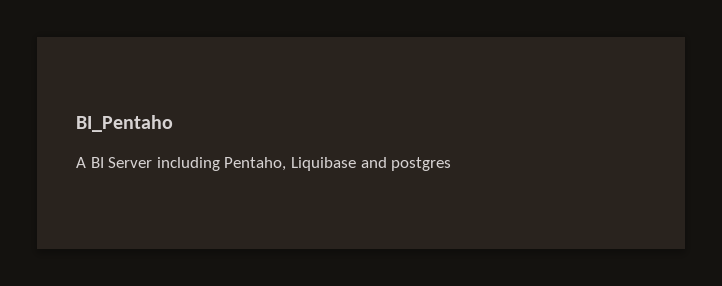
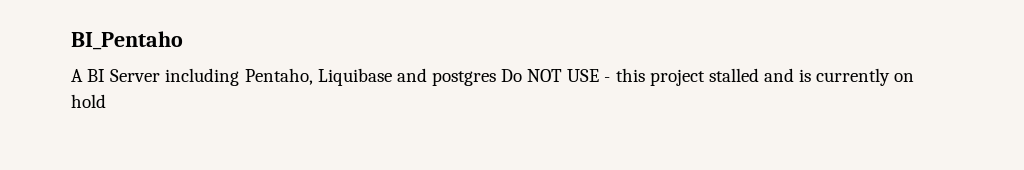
(452, 164) none -> [501,68,915,86] [71,94,106,108] Do NOT USE - this project stalled and is currently on hold

